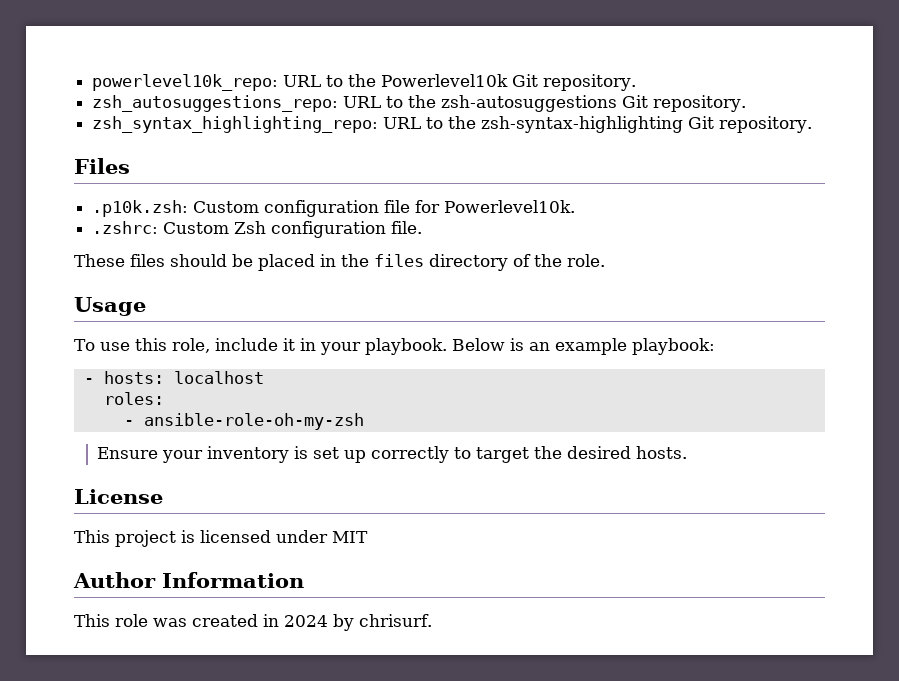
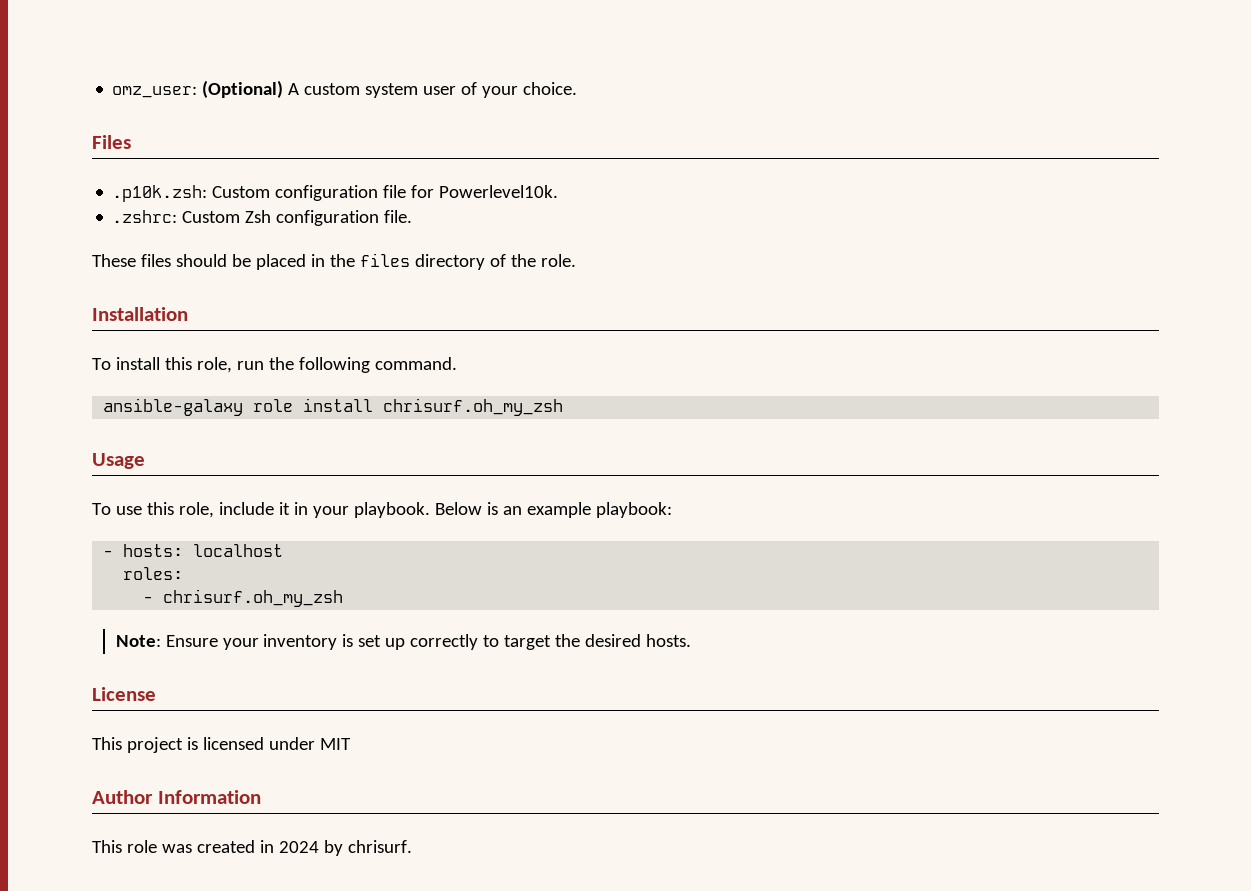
[92,74,637,91] [92,95,747,112] [92,116,813,133] powerlevel10k_repo: URL to the Powerlevel10k Git repository. // zsh_autosuggestions_repo: URL to the zsh-autosuggestions Git repository. // zsh_syntax_highlighting_repo: URL to the zsh-syntax-highlighting Git repository. -> [112,80,578,98] omz_user: (Optional) A custom system user of your choice.
(605, 260) none -> [92,307,188,321] [92,357,457,373] [103,398,564,416] // Installation // To install this role, run the following command. // ansible-galaxy role install chrisurf.oh_my_zsh
[143,413,364,430] ansible-role-oh-my-zsh // -> [163,589,344,607] [115,635,161,647] chrisurf.oh_my_zsh // Note:

